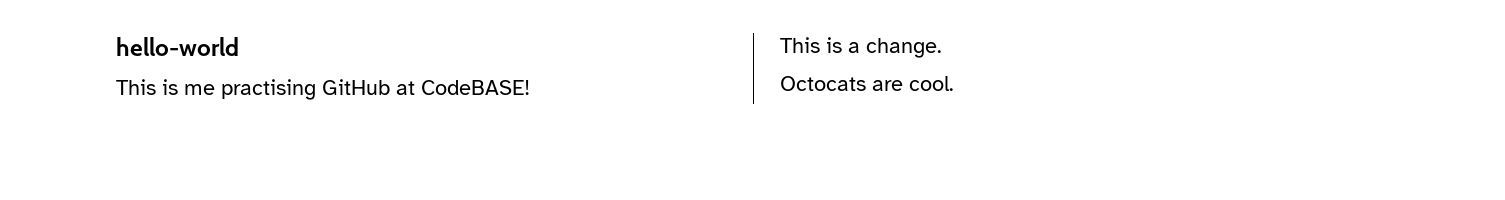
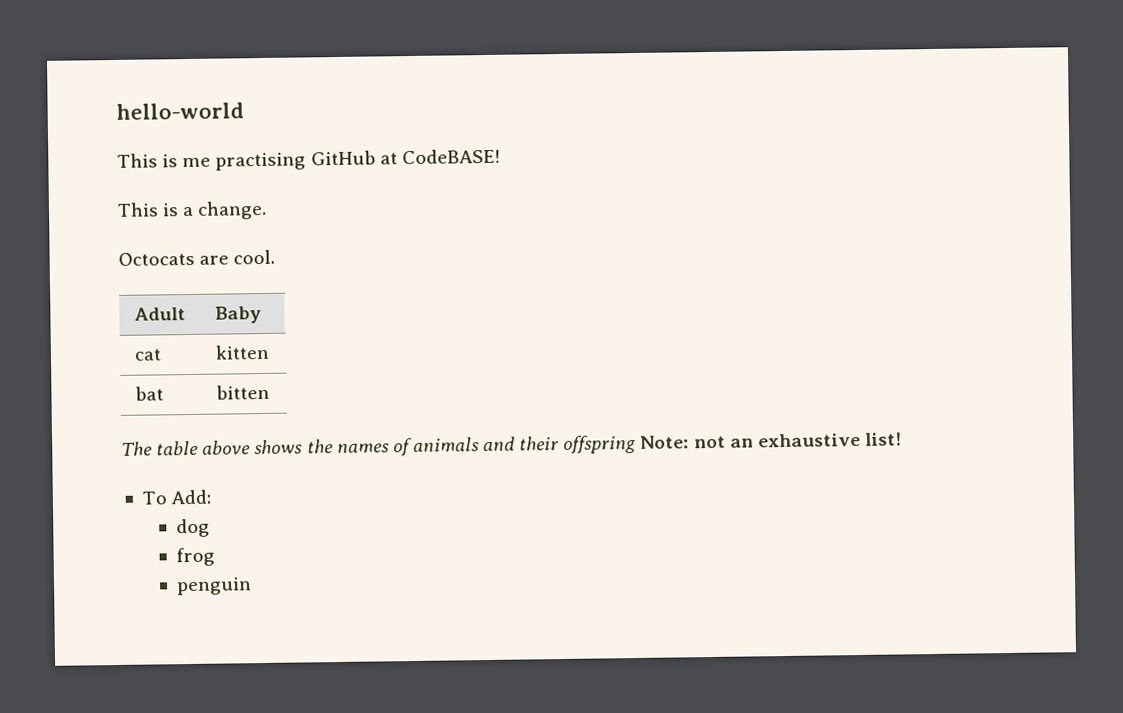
(954, 83) none -> [133,307,186,321] [214,306,262,324] [133,348,162,361] [214,344,270,360] [134,386,164,401] [215,384,270,400] [121,432,902,457] [141,489,212,505] [175,518,210,538] [175,547,215,567] [175,577,252,596] // Adult | Baby // cat | kitten // bat | bitten // The table above shows the names of animals and their offspring Note: not an exhaustive list! // To Add: // dog // frog // penguin

